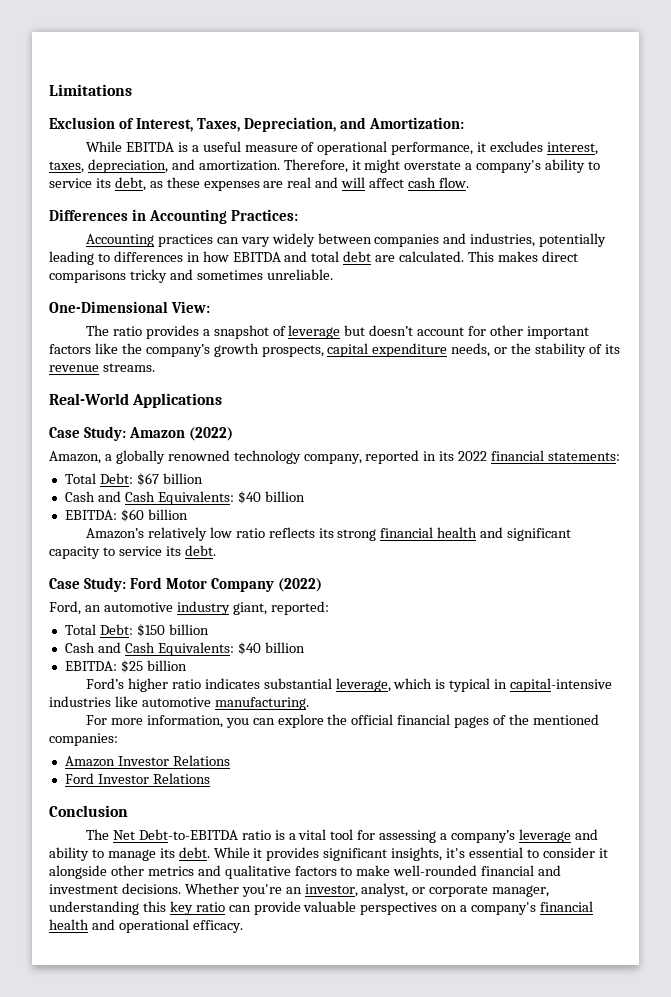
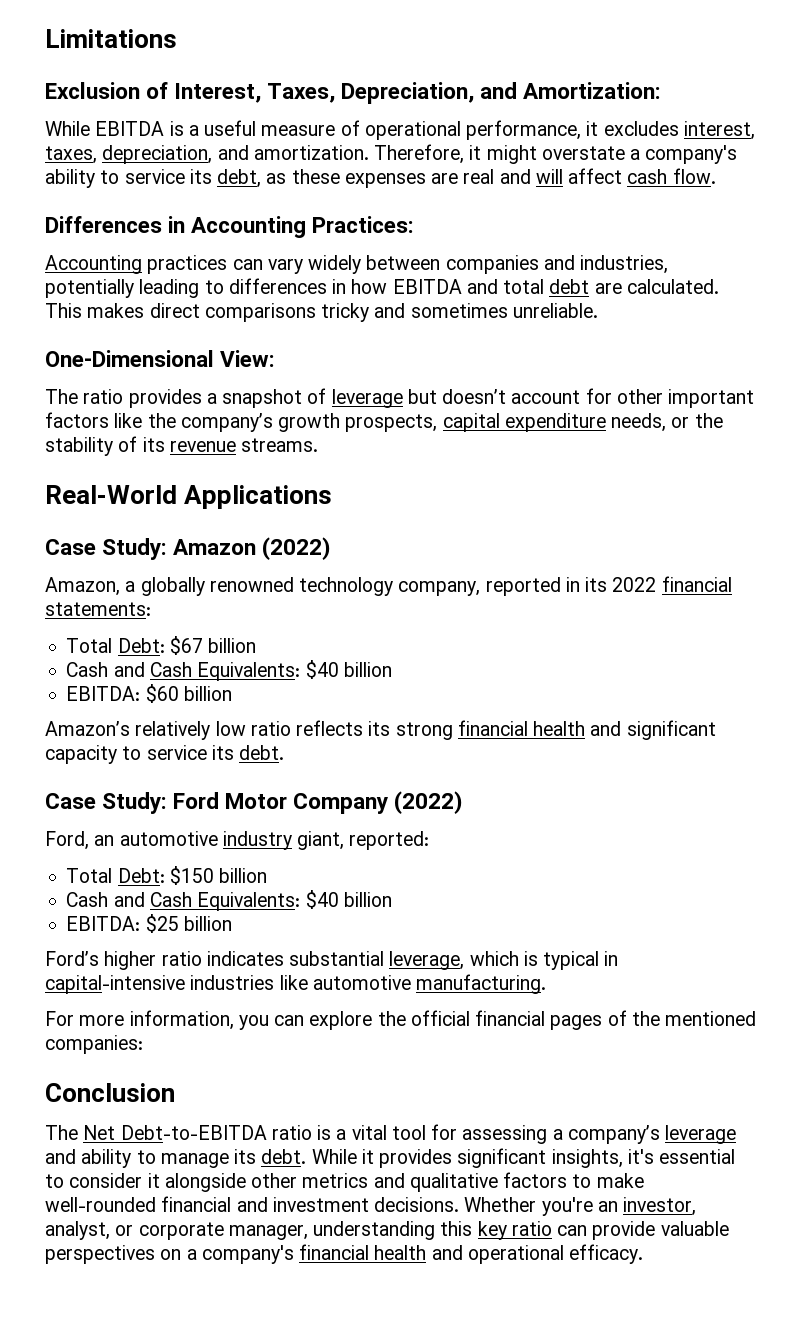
[64,755,230,767] [64,773,210,784] // Amazon Investor Relations // Ford Investor Relations -> (143, 1044) none

